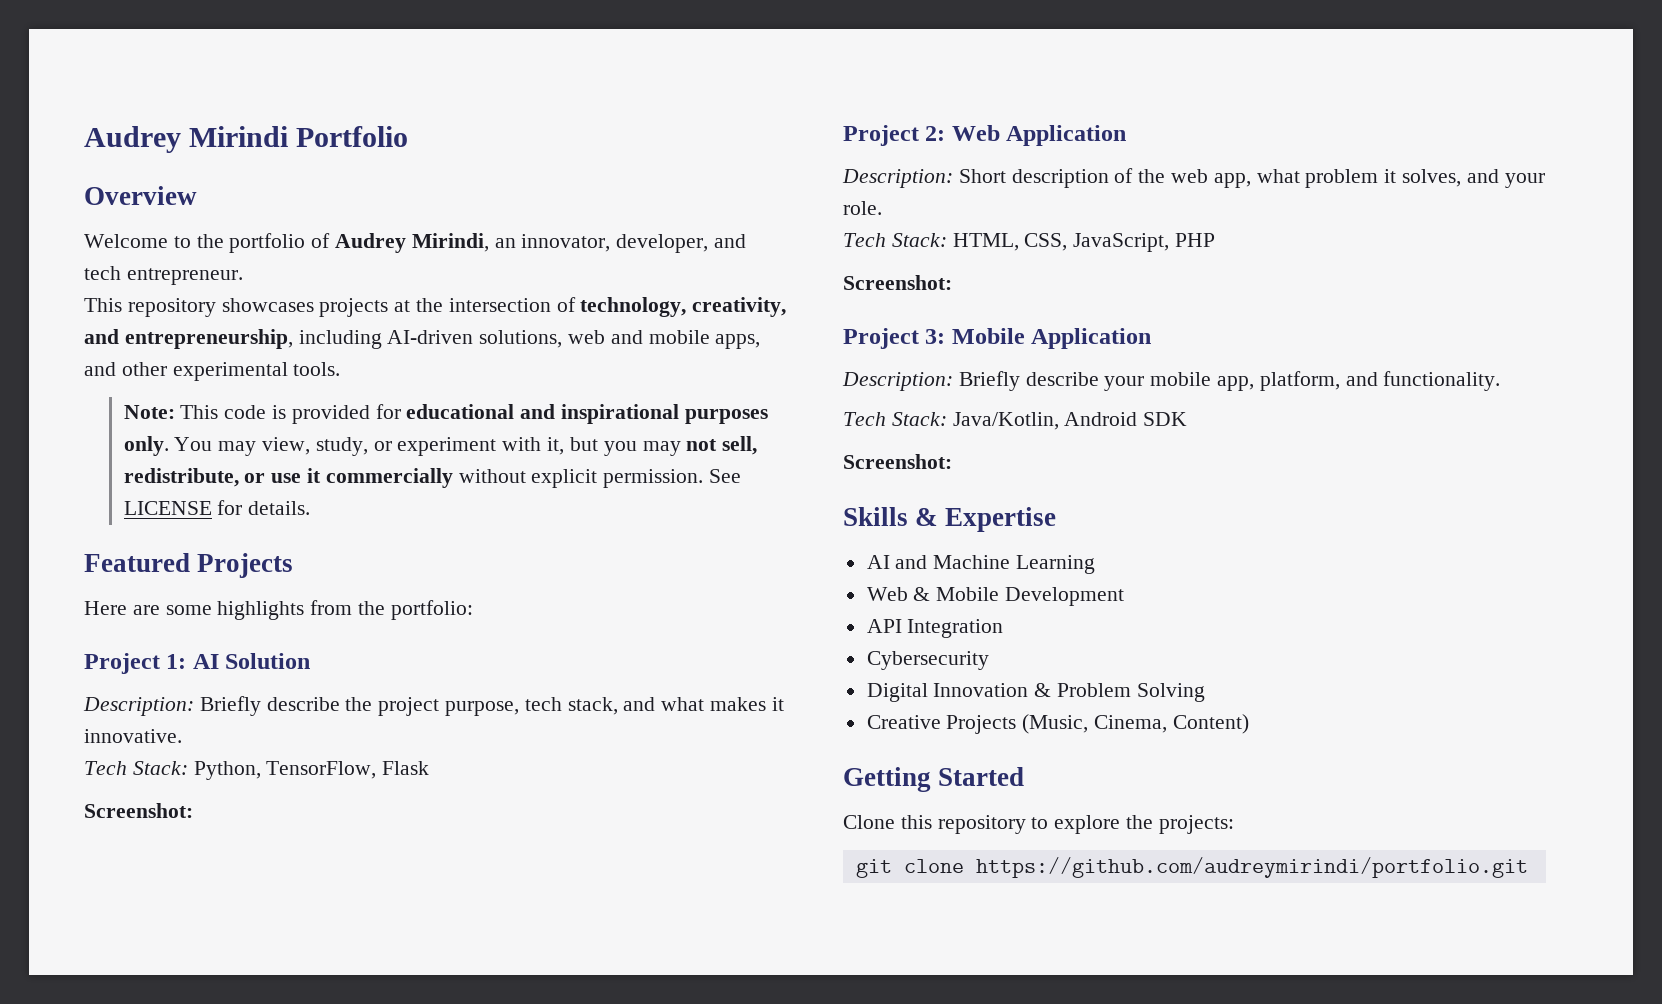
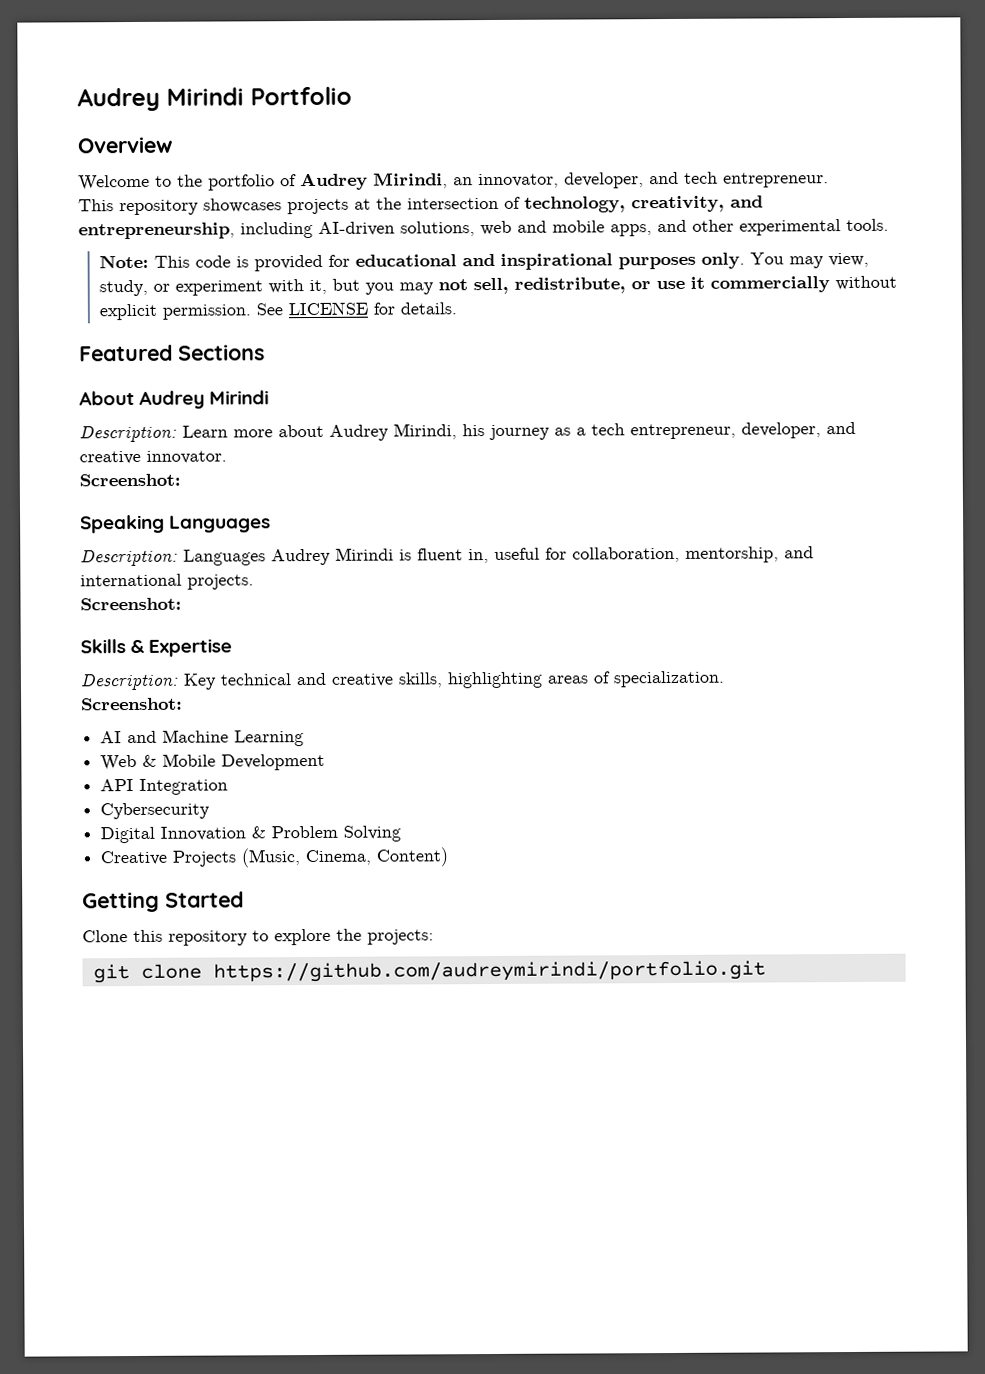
[197,553,294,578] [84,600,473,620] [84,653,311,674] [83,696,784,716] [84,729,182,743] [84,761,430,780] [84,803,193,818] [843,125,1127,146] [842,168,1545,188] [843,201,882,215] [843,233,1216,252] [843,275,952,290] [843,328,1152,349] [842,371,1501,391] [843,412,1188,430] [843,454,952,469] [843,507,1056,532] Projects // Here are some highlights from the portfolio: // Project 1: AI Solution // Description: Briefly describe the project purpose, tech stack, and what makes it innovative. // Tech Stack: Python, TensorFlow, Flask // Screenshot: // Project 2: Web Application // Description: Short description of the web app, what problem it solves, and your role. // Tech Stack: HTML, CSS, JavaScript, PHP // Screenshot: // Project 3: Mobile Application // Description: Briefly describe your mobile app, platform, and functionality. // Tech Stack: Java/Kotlin, Android SDK // Screenshot: // Skills & Expertise -> [178,344,265,361] [79,390,270,409] [79,421,856,443] [79,450,227,465] [79,473,181,487] [80,514,272,534] [80,546,814,567] [80,573,254,590] [80,597,182,611] [80,638,233,657] [80,670,725,691] [81,697,183,711] Sections // About Audrey Mirindi // Description: Learn more about Audrey Mirindi, his journey as a tech entrepreneur, developer, and creative innovator. // Screenshot: // Speaking Languages // Description: Languages Audrey Mirindi is fluent in, useful for collaboration, mentorship, and international projects. // Screenshot: // Skills & Expertise // Description: Key technical and creative skills, highlighting areas of specialization. // Screenshot:

